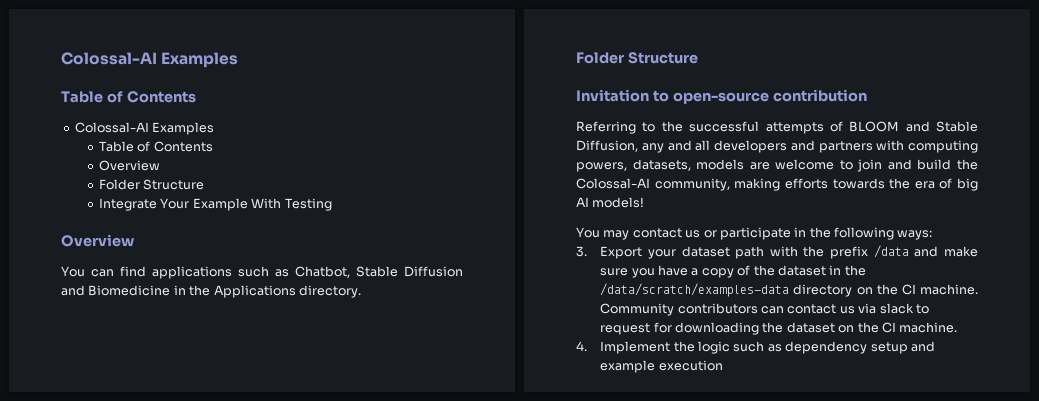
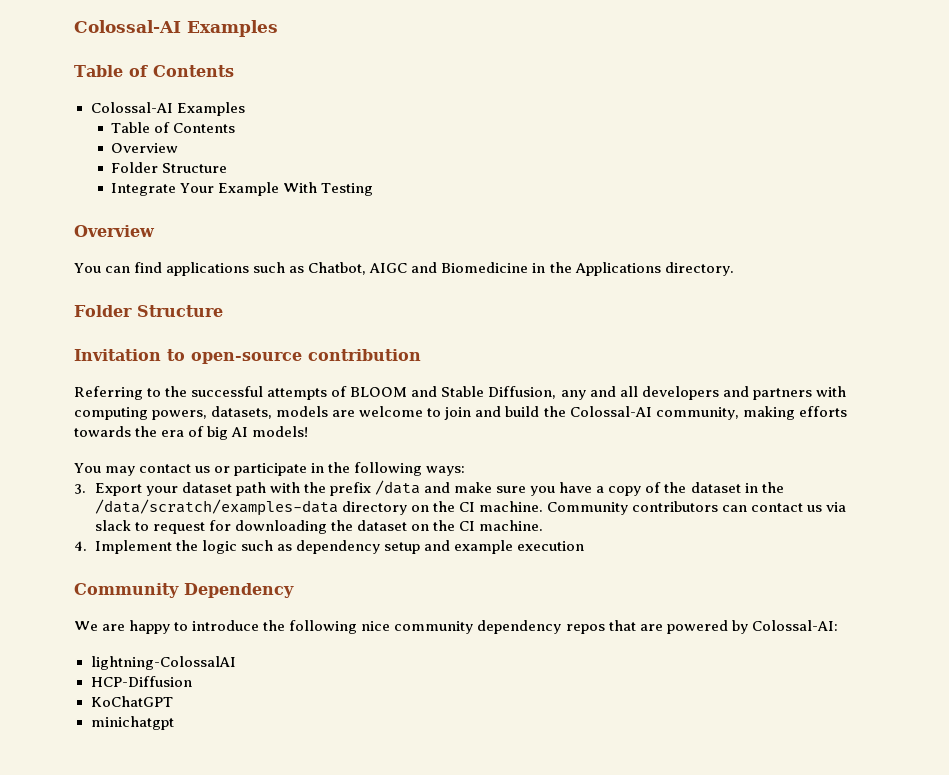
[356,266,463,277] Stable Diffusion -> [369,263,408,273] AIGC
(723, 365) none -> [74,583,294,598] [74,620,838,634] [90,656,236,670] [90,676,192,687] [90,696,173,707] [90,716,174,730] // Community Dependency // We are happy to introduce the following nice community dependency repos that are powered by Colossal-AI: // lightning-ColossalAI // HCP-Diffusion // KoChatGPT // minichatgpt

